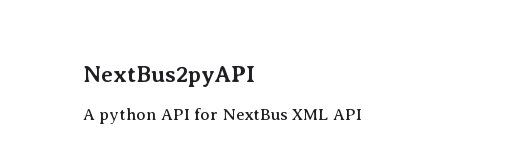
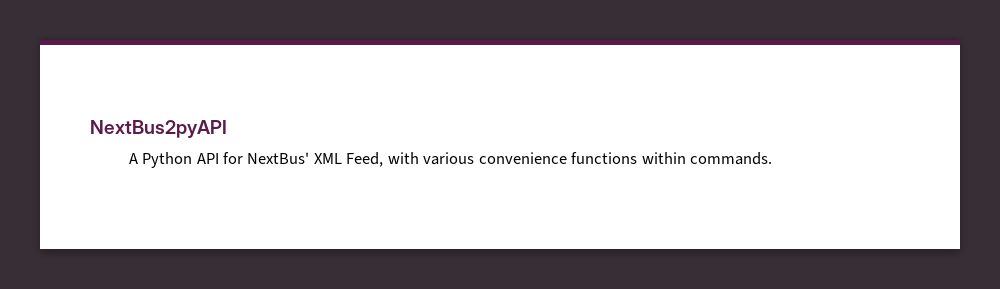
[99,108,157,124] python -> [142,152,193,168] Python
[222,109,362,120] NextBus XML API -> [247,152,773,167] NextBus' XML Feed, with various convenience functions within commands.

